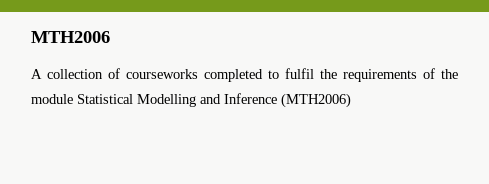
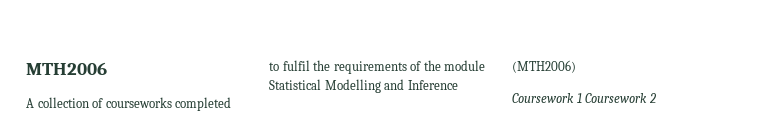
(351, 100) none -> [512,93,656,103] // Coursework 1 Coursework 2

